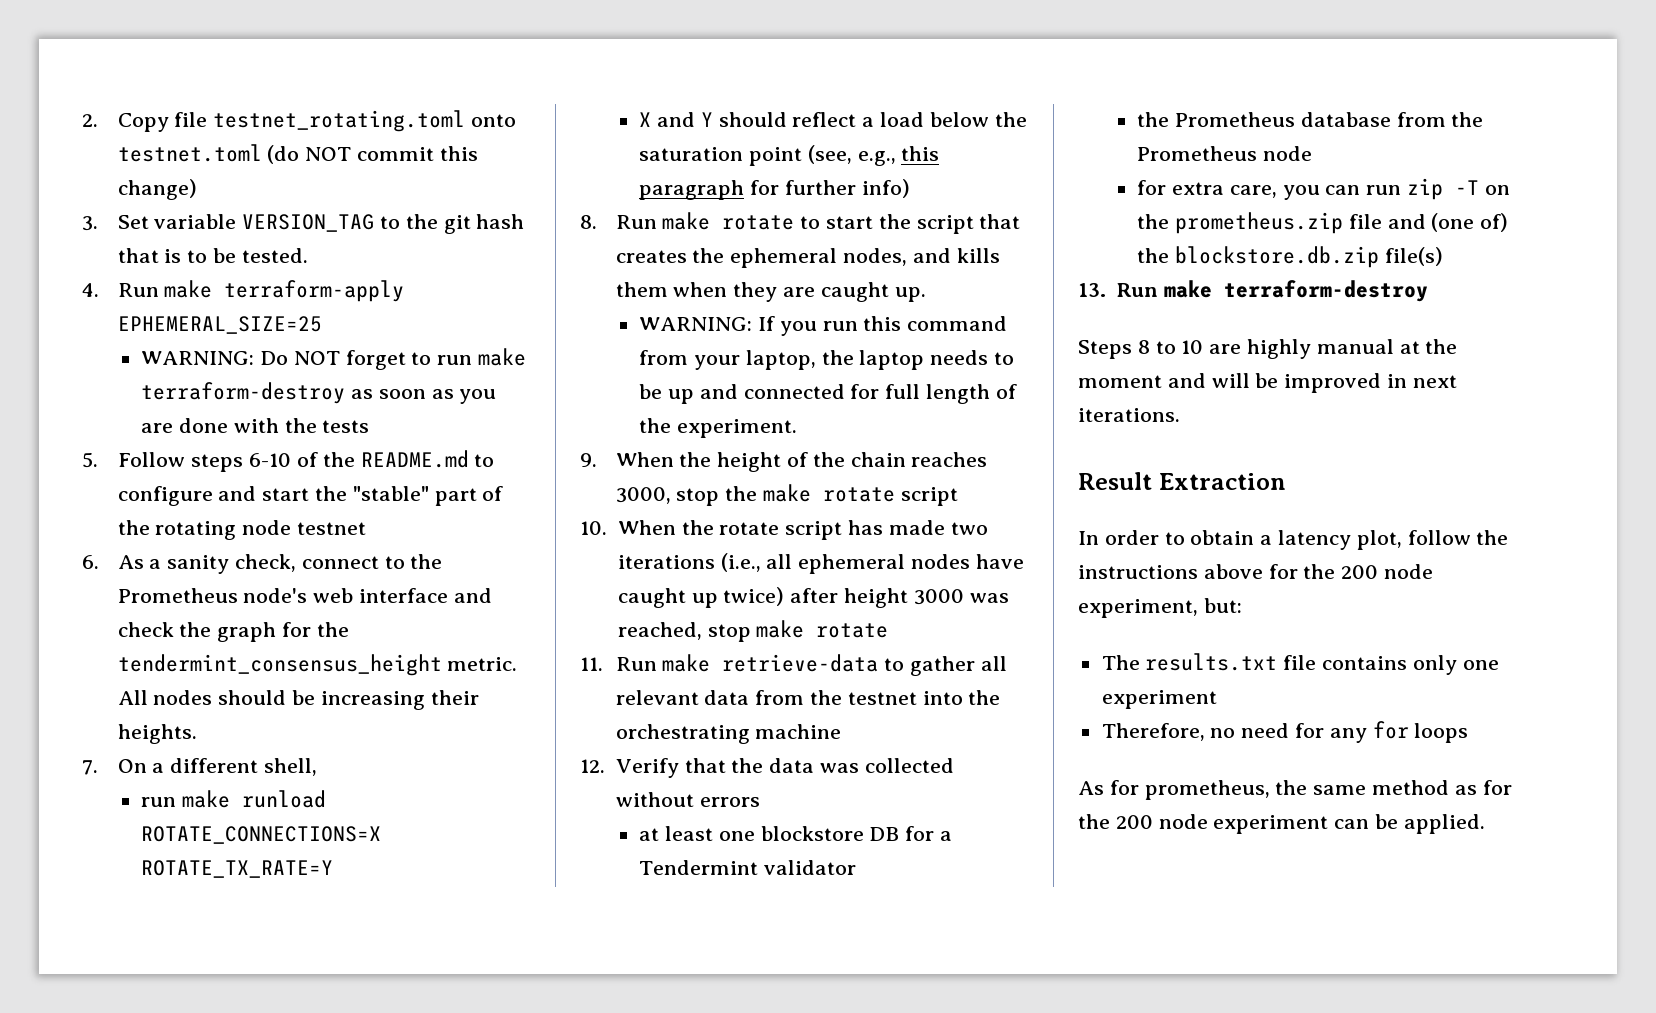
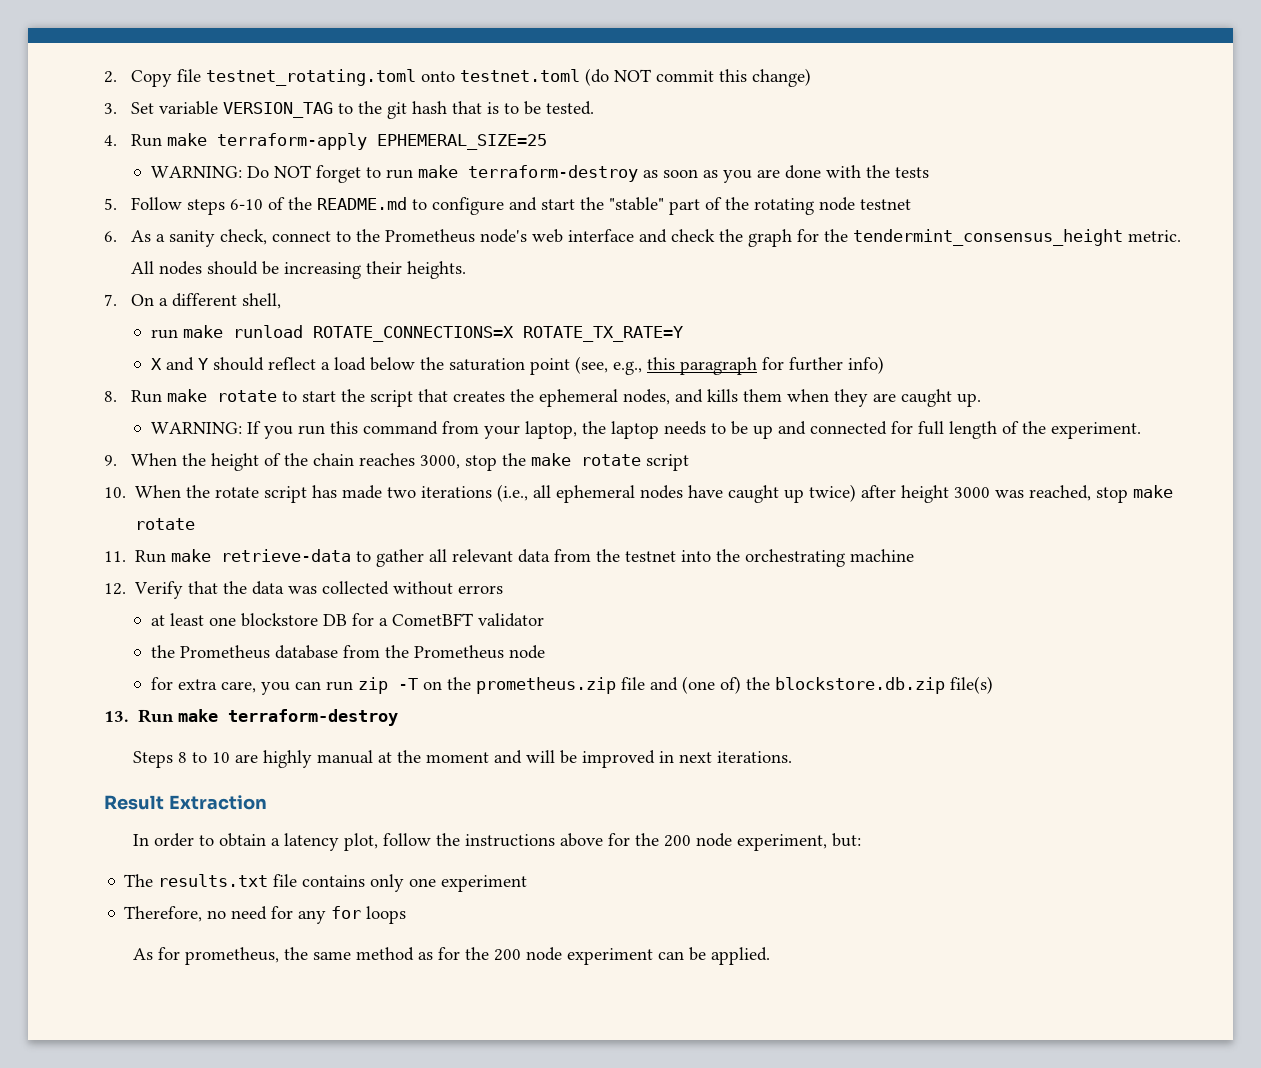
[639,860,759,875] Tendermint -> [392,613,474,626] CometBFT

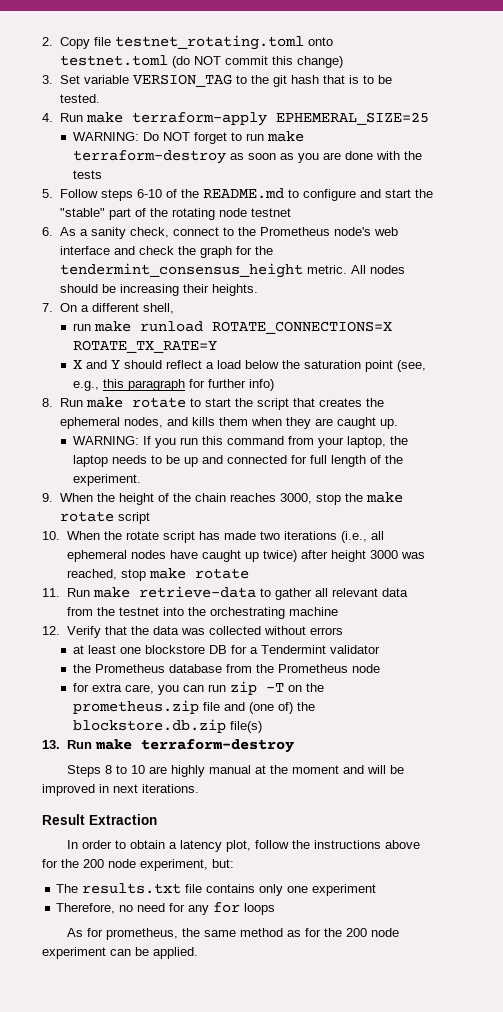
[392,613,474,626] CometBFT -> [260,645,326,654] Tendermint

